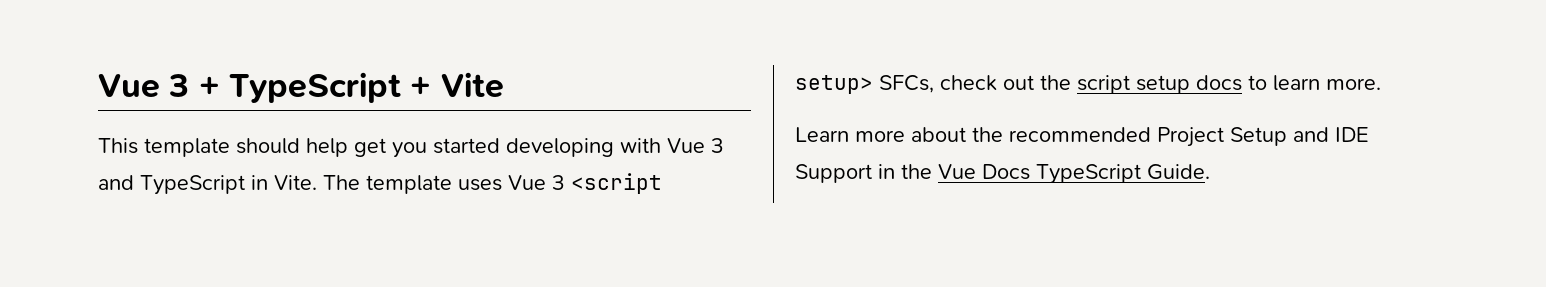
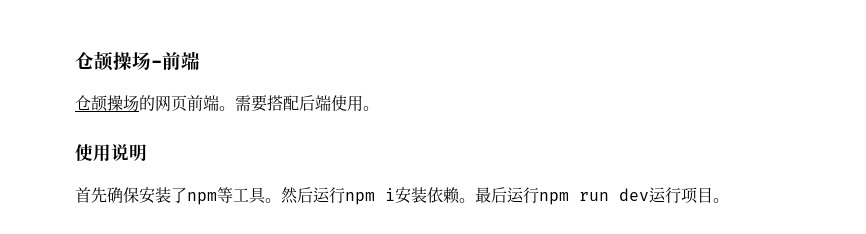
[98,72,504,103] [98,138,724,158] [98,173,662,195] [795,75,1381,94] [795,127,1369,147] [795,164,1210,184] Vue 3 + TypeScript + Vite // This template should help get you started developing with Vue 3 and TypeScript in Vite. The template uses Vue 3 <script setup> SFCs, check out the script setup docs to learn more. // Learn more about the recommended Project Setup and IDE Support in the Vue Docs TypeScript Guide. -> [75,51,200,71] [75,95,379,112] [75,144,147,162] [75,187,729,205] 仓颉操场-前端 // 仓颉操场的网页前端。需要搭配后端使用。 // 使用说明 // 首先确保安装了npm等工具。然后运行npm i安装依赖。最后运行npm run dev运行项目。

